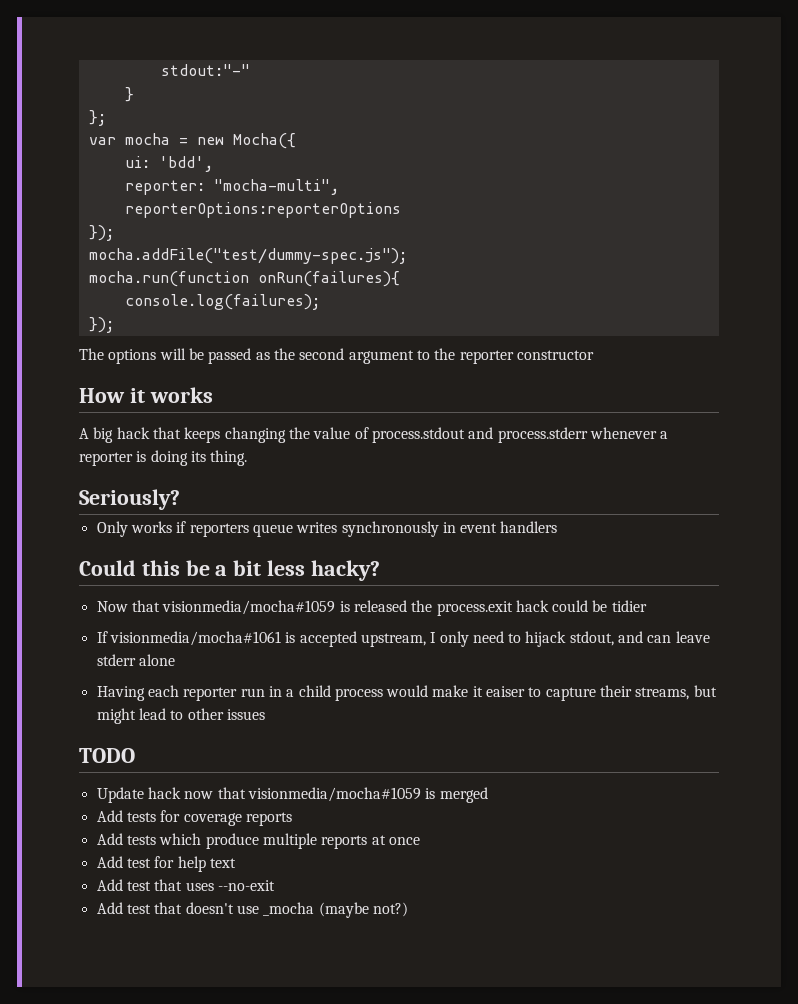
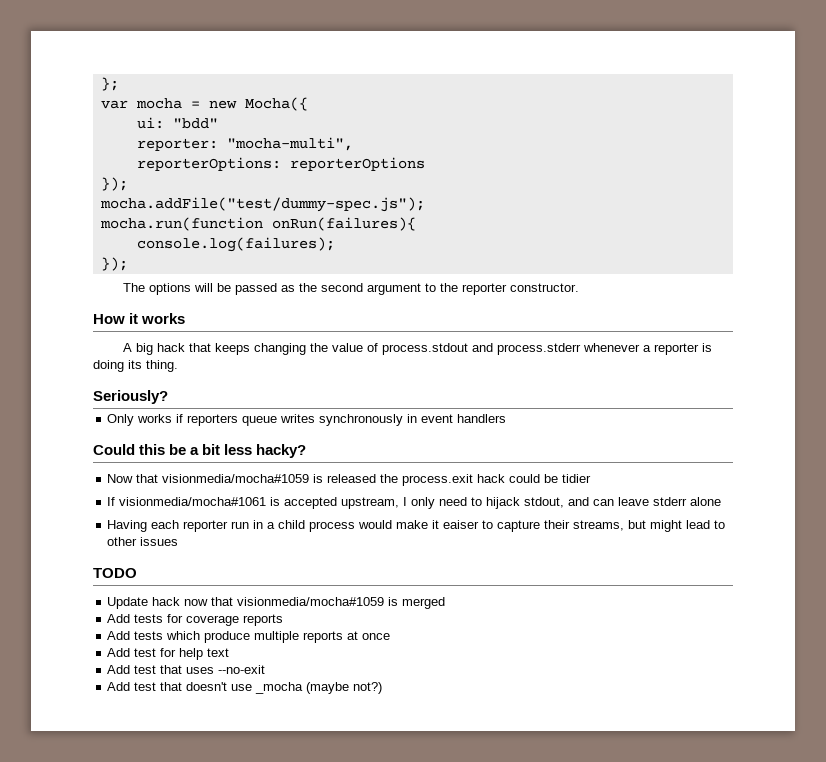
[160,64,250,76] [124,87,134,102] stdout:"-" // } // -> (100, 84) none
[158,156,213,172] 'bdd', -> [172,118,218,129] "bdd"
[124,202,401,218] reporterOptions:reporterOptions -> [136,157,425,171] reporterOptions: reporterOptions
[516,350,594,360] constructor -> [510,283,580,292] constructor.

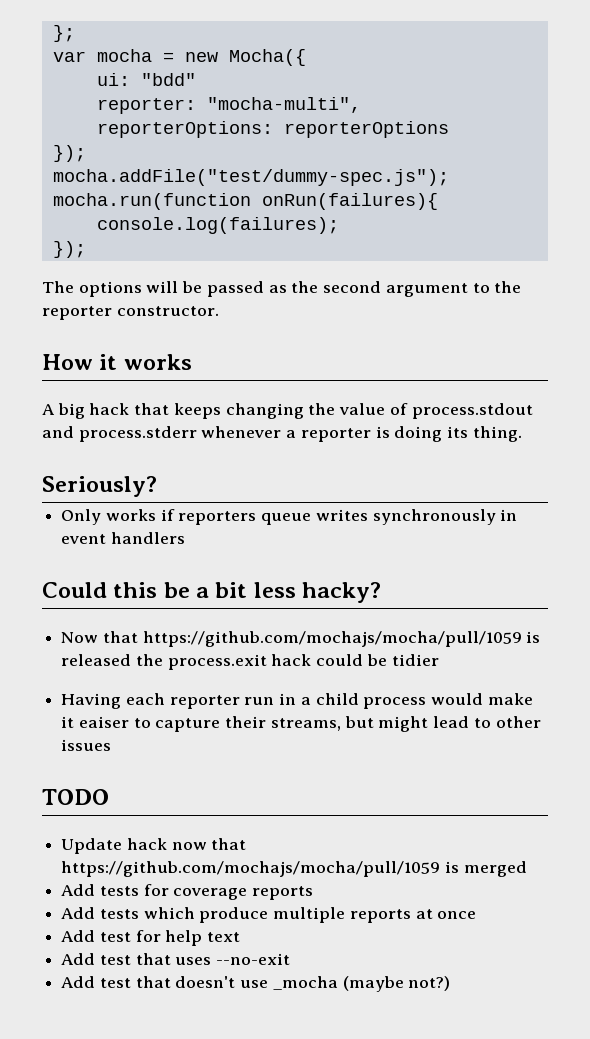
[162,474,310,483] visionmedia/mocha#1059 -> [142,631,522,647] https://github.com/mochajs/mocha/pull/1059
[107,497,722,509] // If visionmedia/mocha#1061 is accepted upstream, I only need to hijack stdout, and can leave stderr alone -> (439, 660) none
[237,597,385,606] visionmedia/mocha#1059 -> [61,861,441,877] https://github.com/mochajs/mocha/pull/1059

